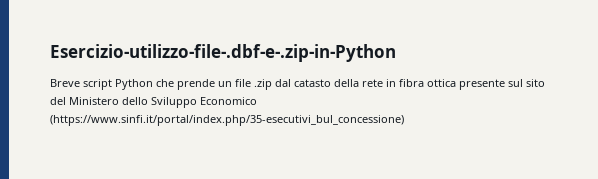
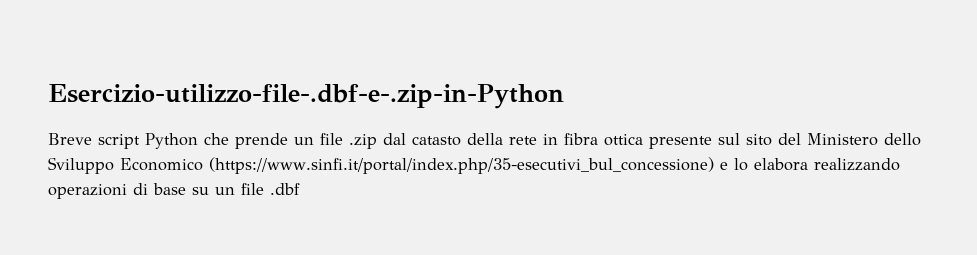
(404, 120) none -> [719,158,900,171] [48,183,300,199] e lo elabora realizzando operazioni di base su un file .dbf

